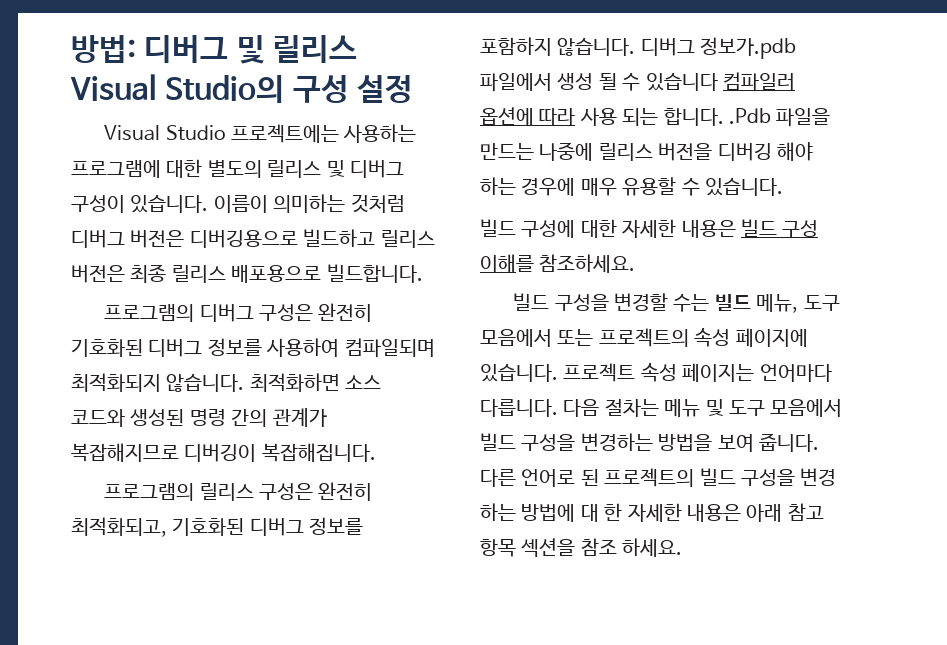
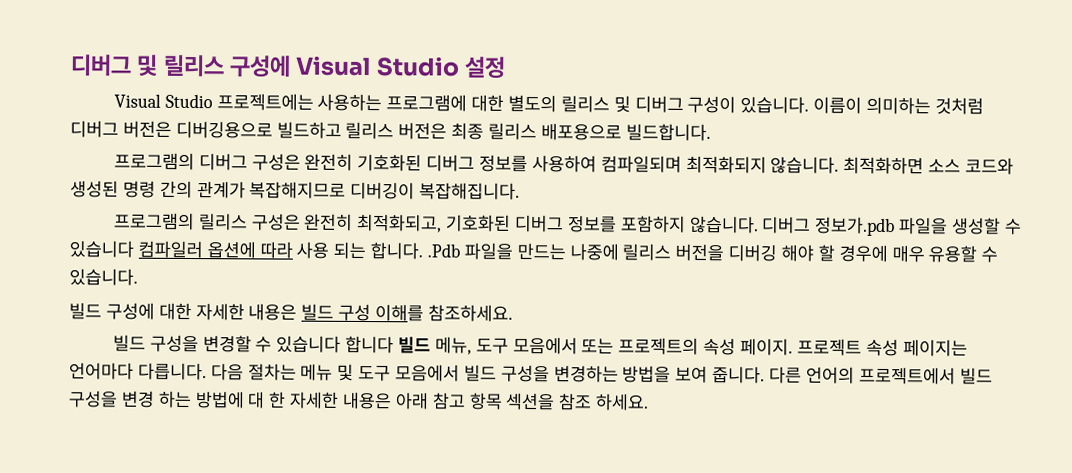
[71,35,136,63] 방법: -> (70, 65) none
[70,74,349,103] Visual Studio의 구성 -> [229,55,460,78] 구성에 Visual Studio
[480,73,617,92] 파일에서 생성 될 -> [899,217,1001,235] 파일을 생성할
[480,177,516,195] 하는 -> [817,244,835,262] 할
[673,294,710,312] 수는 -> [255,335,395,354] 수 있습니다 합니다
[735,328,808,347] [480,364,558,382] 페이지에 있습니다. -> [739,338,793,356] 페이지.
[521,468,695,487] 언어로 된 프로젝트의 -> [805,366,956,385] 언어의 프로젝트에서

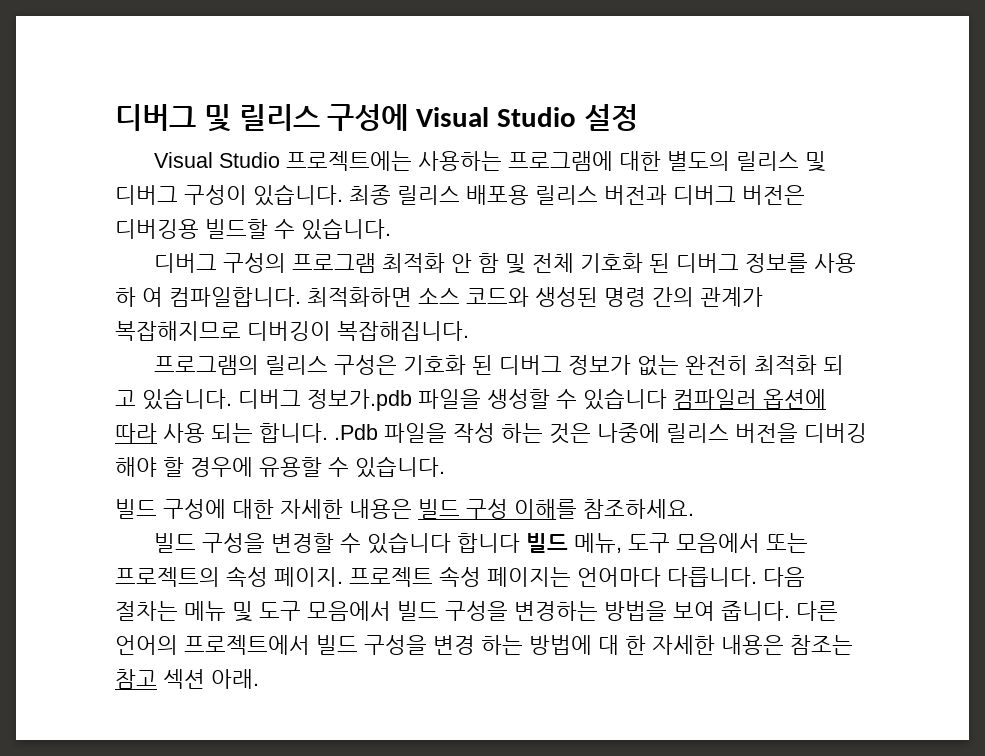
[813,96,984,115] [70,120,711,142] [113,152,840,174] 이름이 의미하는 것처럼 디버그 버전은 디버깅용으로 빌드하고 릴리스 버전은 최종 릴리스 배포용으로 빌드합니다. // 프로그램의 디버그 구성은 완전히 기호화된 디버그 정보를 사용하여 컴파일되며 최적화되지 않습니다. -> [349,185,805,205] [115,218,391,240] [154,253,857,274] [115,287,301,307] 최종 릴리스 배포용 릴리스 버전과 디버그 버전은 디버깅용 빌드할 수 있습니다. // 디버그 구성의 프로그램 최적화 안 함 및 전체 기호화 된 디버그 정보를 사용 하 여 컴파일합니다.
[304,213,759,234] 완전히 최적화되고, 기호화된 디버그 정보를 포함하지 않습니다. -> [403,355,845,376] [115,388,232,410] 기호화 된 디버그 정보가 없는 완전히 최적화 되 고 있습니다.
[516,242,566,261] 만드는 -> [453,423,591,444] 작성 하는 것은
[891,245,925,263] 매우 -> (253, 467) none
[395,392,650,411] 아래 참고 항목 섹션을 참조 하세요. -> [790,635,853,655] [115,669,259,689] 참조는 참고 섹션 아래.

